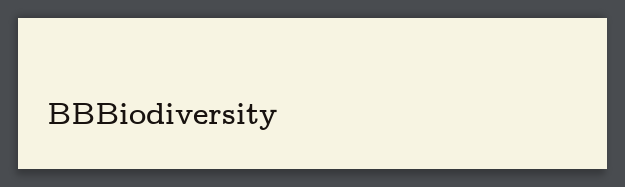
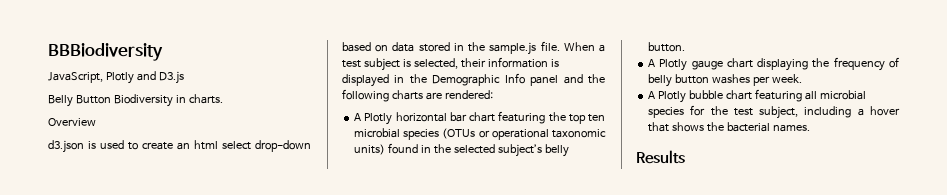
(277, 116) none -> [48,71,184,84] [48,94,223,107] [48,118,96,126] [48,140,311,153] [342,41,605,55] [342,57,559,71] [342,73,605,87] [342,89,493,102] [354,111,605,125] [354,128,606,140] [354,143,569,157] [648,42,686,52] [648,57,899,71] [648,74,802,87] [648,89,866,103] [648,105,900,119] [648,122,810,132] [636,150,685,164] // JavaScript, Plotly and D3.js // Belly Button Biodiversity in charts. // Overview // d3.json is used to create an html select drop-down based on data stored in the sample.js file. When a test subject is selected, their information is displayed in the Demographic Info panel and the following charts are rendered: // A Plotly horizontal bar chart featuring the top ten microbial species (OTUs or operational taxonomic units) found in the selected subject’s belly button. // A Plotly gauge chart displaying the frequency of belly button washes per week. // A Plotly bubble chart featuring all microbial species for the test subject, including a hover that shows the bacterial names. // Results

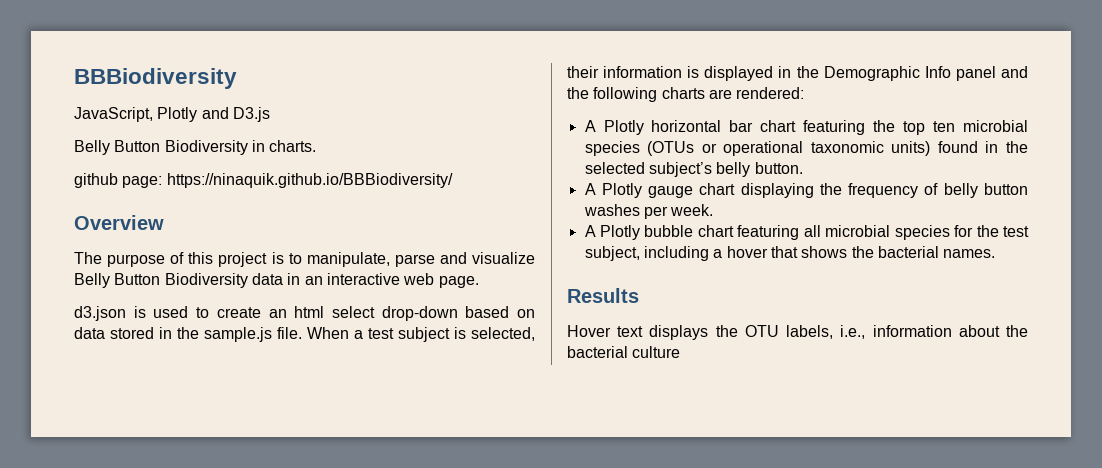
[48,118,96,126] Overview -> [74,173,453,188] [74,215,164,230] [74,252,535,267] [74,273,479,288] github page: https://ninaquik.github.io/BBBiodiversity/ // Overview // The purpose of this project is to manipulate, parse and visualize Belly Button Biodiversity data in an interactive web page.
(685, 157) none -> [567,325,1028,340] [567,346,681,358] // Hover text displays the OTU labels, i.e., information about the bacterial culture

